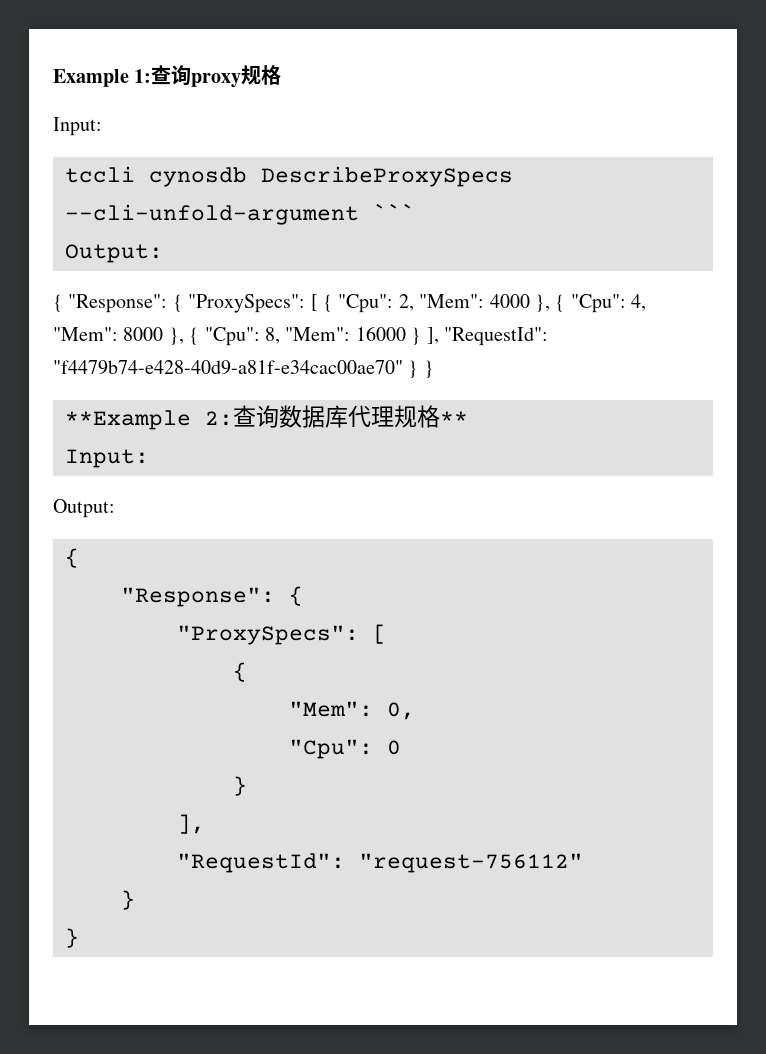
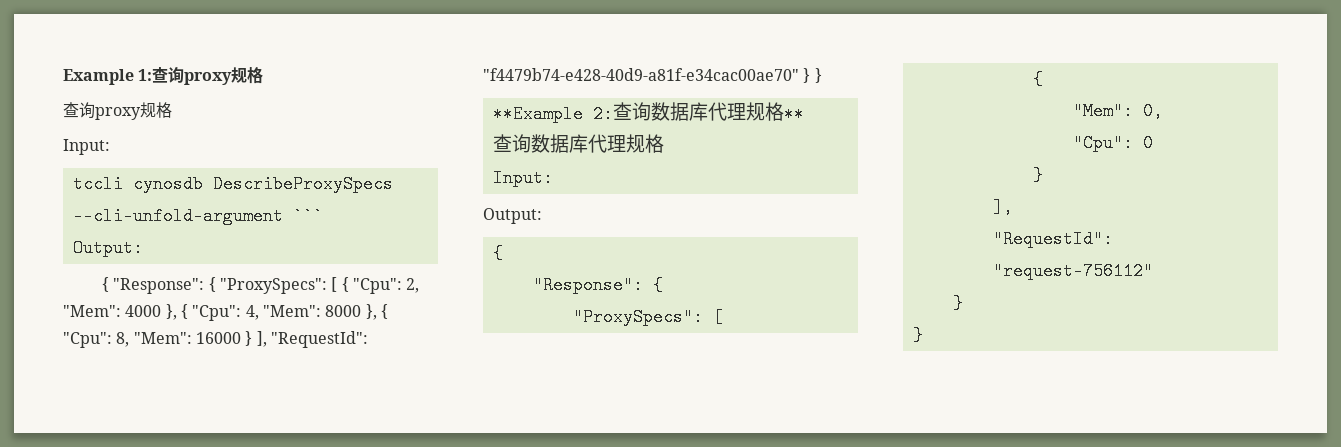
(282, 75) none -> [63,102,172,120] // 查询proxy规格
(468, 418) none -> [492,134,664,153] // 查询数据库代理规格

